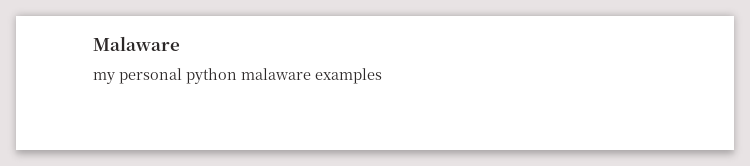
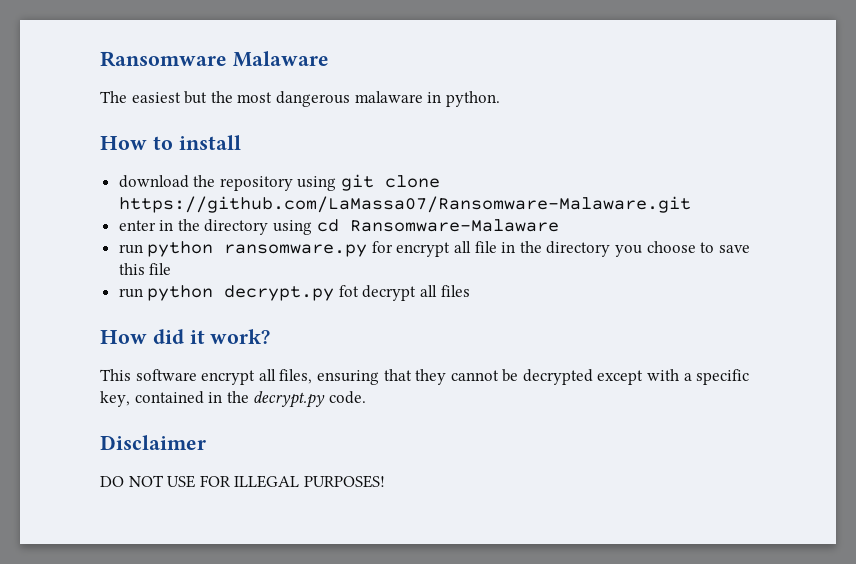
(93, 43) none -> [100,51,227,67] Ransomware
[93,68,382,84] my personal python malaware examples -> [100,91,500,107] [100,135,241,150] [118,174,441,191] [118,196,691,213] [118,219,559,235] [118,241,750,257] [118,263,172,275] [118,285,470,301] [100,329,271,344] [100,369,750,385] [100,391,366,408] [100,435,206,450] [100,475,385,488] The easiest but the most dangerous malaware in python. // How to install // download the repository using git clone https://github.com/LaMassa07/Ransomware-Malaware.git // enter in the directory using cd Ransomware-Malaware // run python ransomware.py for encrypt all file in the directory you choose to save this file // run python decrypt.py fot decrypt all files // How did it work? // This software encrypt all files, ensuring that they cannot be decrypted except with a specific key, contained in the decrypt.py code. // Disclaimer // DO NOT USE FOR ILLEGAL PURPOSES!

